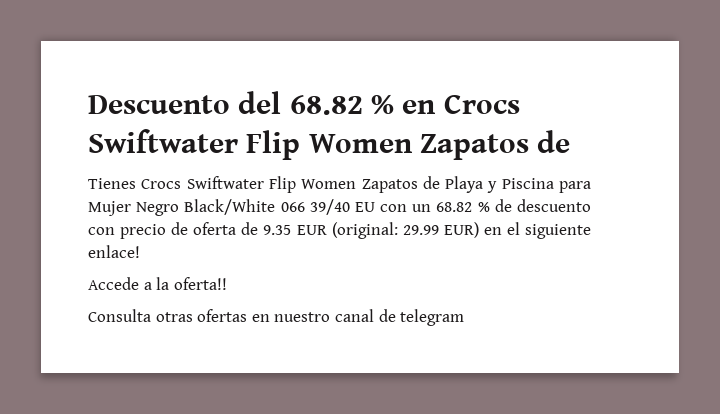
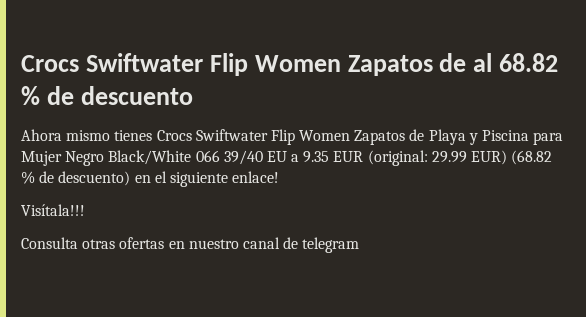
[88,91,520,115] [88,129,571,160] [88,178,136,189] Descuento del 68.82 % en Crocs Swiftwater Flip Women Zapatos de // Tienes -> [21,53,559,76] [21,86,193,105] [21,129,153,141] Crocs Swiftwater Flip Women Zapatos de al 68.82 % de descuento // Ahora mismo tienes
[380,199,591,212] [88,222,259,239] con un 68.82 % de descuento con precio de oferta de -> [291,154,300,162] a
(479, 230) none -> [511,150,553,165] [21,171,131,186] (68.82 % de descuento)
[88,277,227,290] Accede a la oferta!! -> [21,204,85,216] Visítala!!!

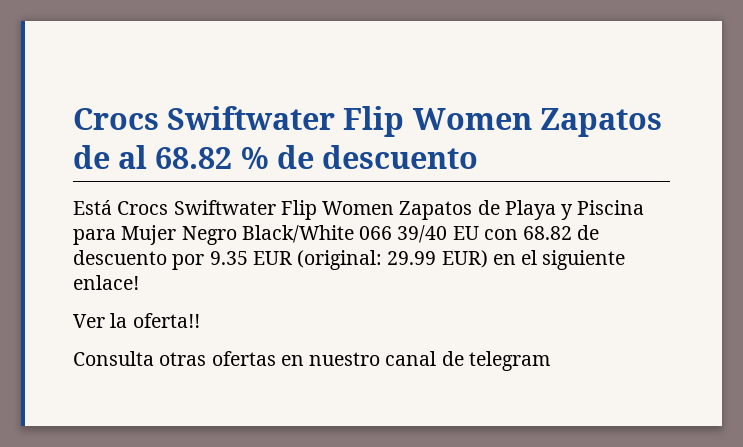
[21,129,153,141] Ahora mismo tienes -> [73,200,112,215] Está
[291,154,300,162] a -> [483,225,600,240] [73,250,205,270] con 68.82 de descuento por
[511,150,553,165] [21,171,131,186] (68.82 % de descuento) -> (488, 259) none
[21,204,85,216] Visítala!!! -> [73,313,200,328] Ver la oferta!!

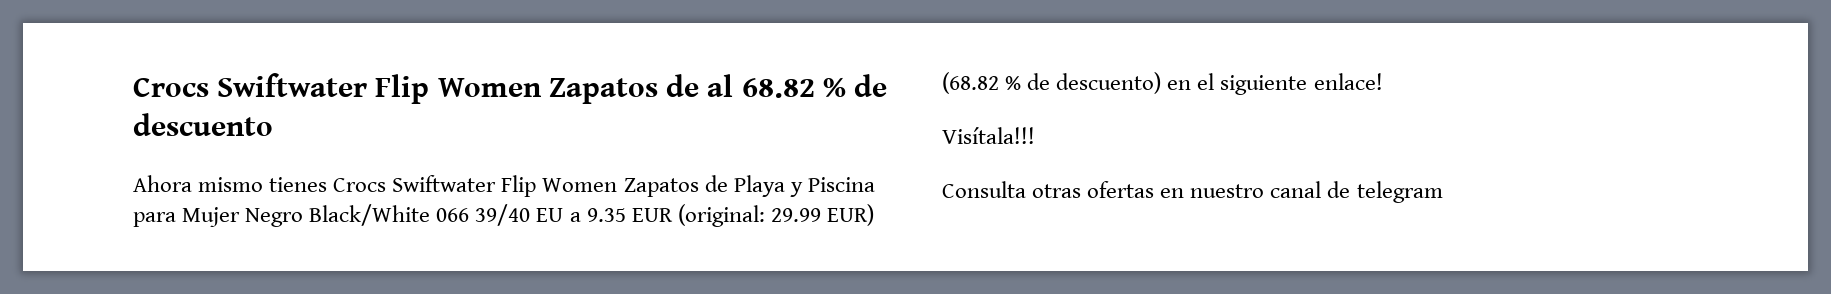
[73,200,112,215] Está -> [133,175,328,192] Ahora mismo tienes
[483,225,600,240] [73,250,205,270] con 68.82 de descuento por -> [569,212,581,222] a
(488, 259) none -> [942,72,1162,94] (68.82 % de descuento)
[73,313,200,328] Ver la oferta!! -> [942,127,1035,144] Visítala!!!

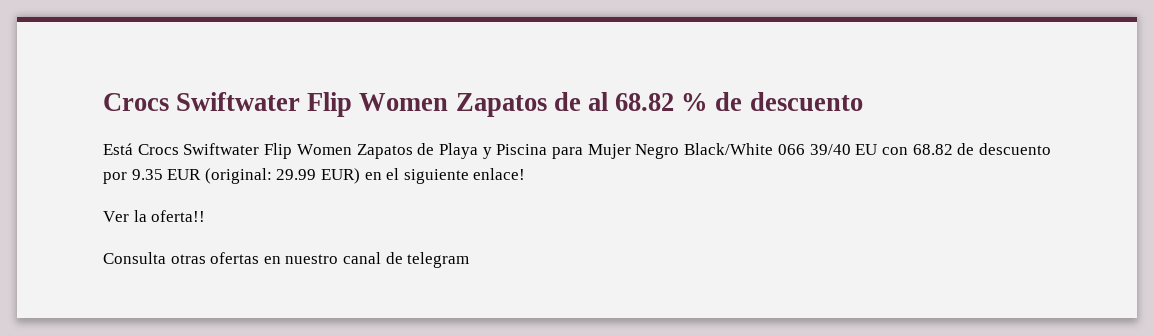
[133,175,328,192] Ahora mismo tienes -> [103,143,133,155] Está
[569,212,581,222] a -> [881,143,1052,155] [103,172,127,184] con 68.82 de descuento por
[942,72,1162,94] (68.82 % de descuento) -> (360, 176) none
[942,127,1035,144] Visítala!!! -> [103,210,206,222] Ver la oferta!!

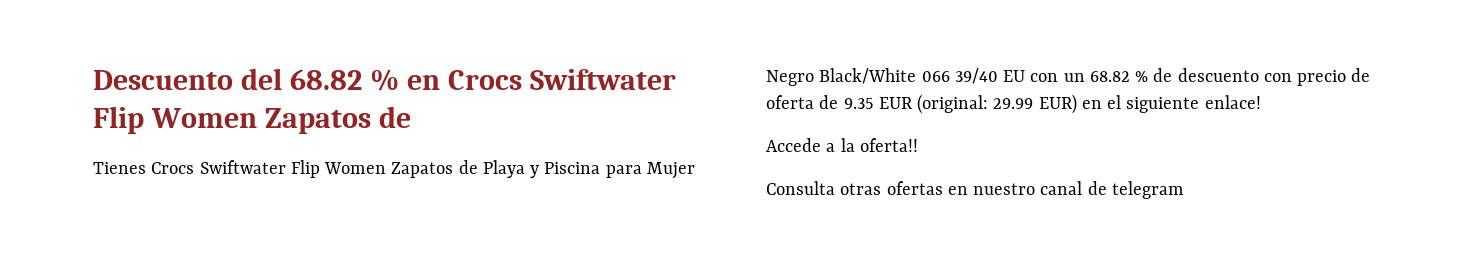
[103,92,863,117] [103,143,133,155] Crocs Swiftwater Flip Women Zapatos de al 68.82 % de descuento // Está -> [93,68,676,91] [93,106,411,134] [93,162,146,174] Descuento del 68.82 % en Crocs Swiftwater Flip Women Zapatos de // Tienes
[912,143,1052,155] [103,172,127,184] 68.82 de descuento por -> [1063,68,1371,86] [766,95,839,109] un 68.82 % de descuento con precio de oferta de
[103,211,129,222] Ver -> [766,138,836,152] Accede a

